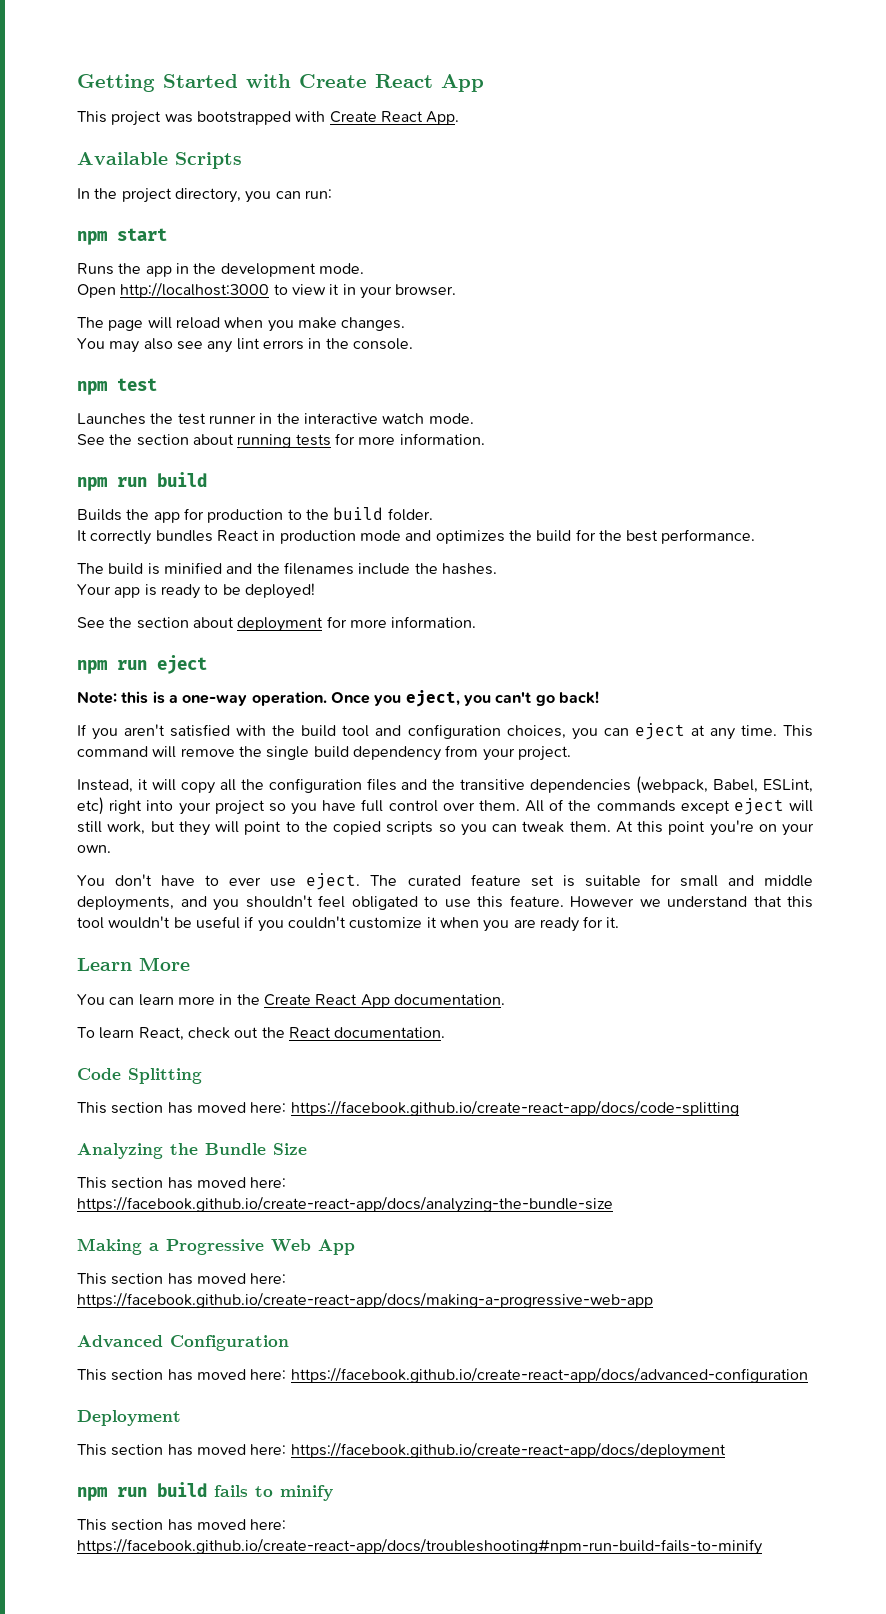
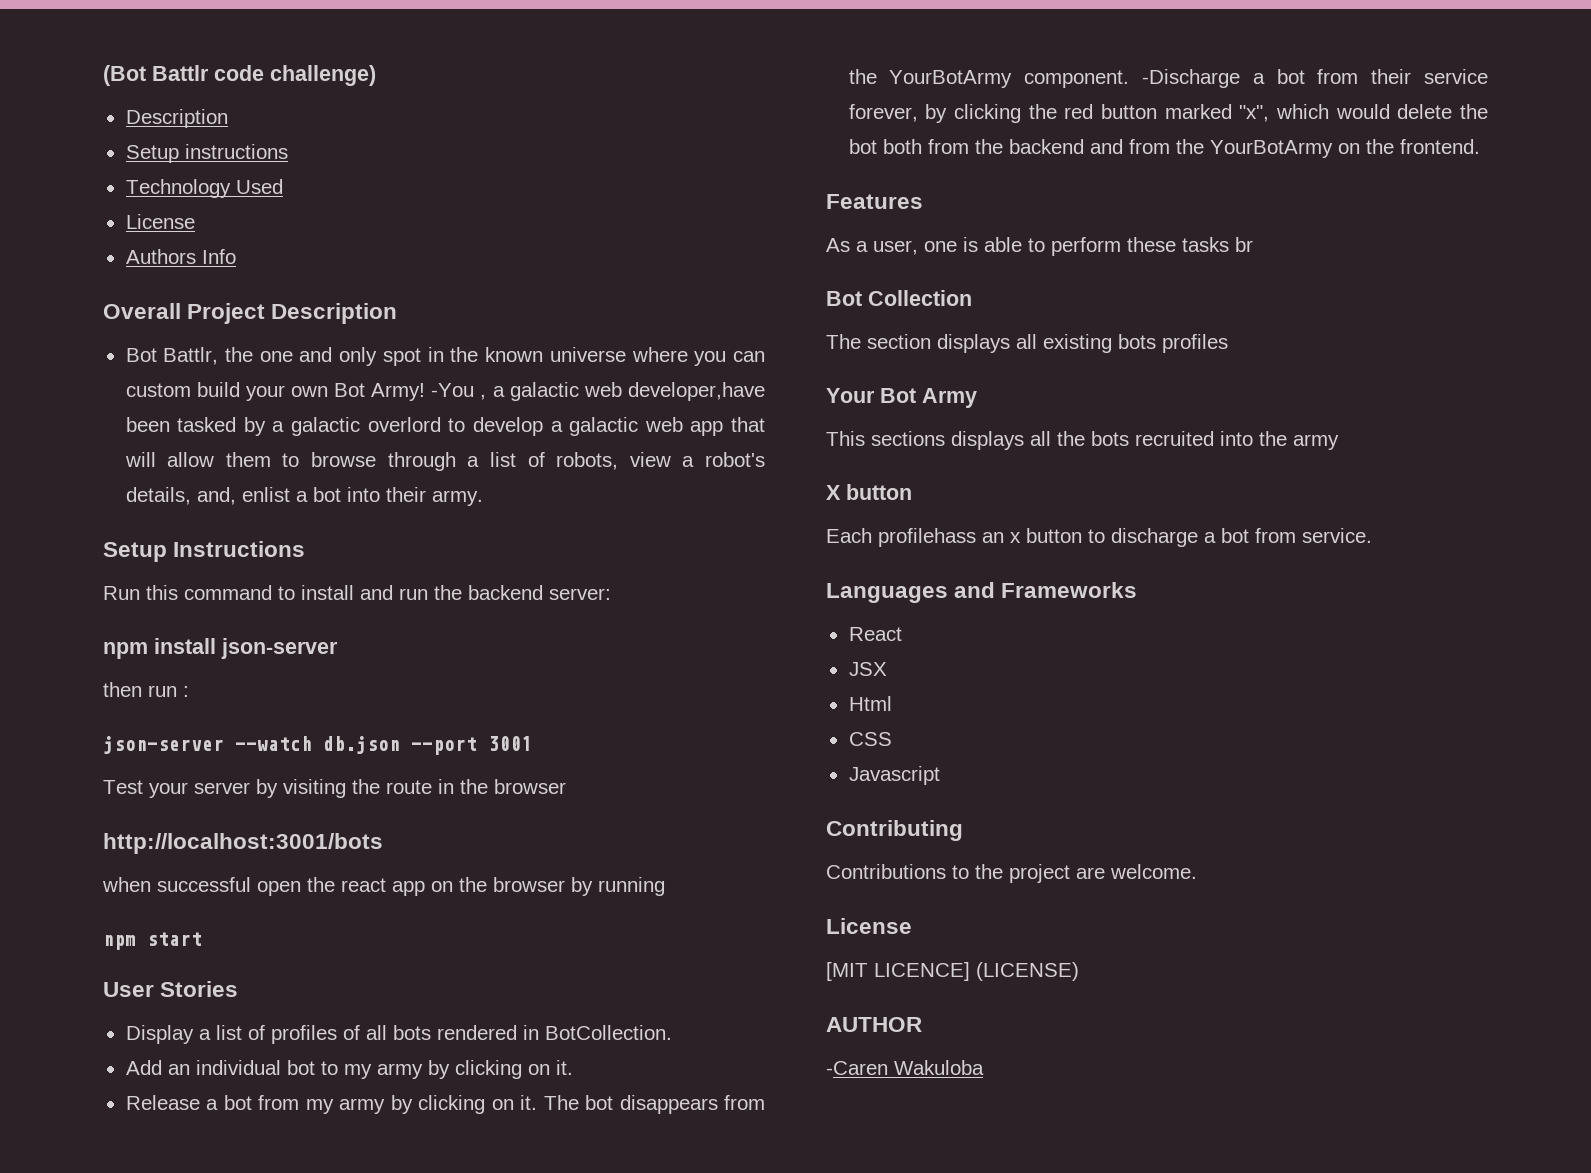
[77,74,484,92] [77,111,460,126] [77,152,242,169] [77,188,332,203] [77,228,167,245] [77,263,364,277] [77,282,457,299] [77,317,406,332] [77,338,413,353] [77,378,157,395] [77,413,474,425] [77,433,485,448] [77,472,207,491] [77,507,433,523] [77,529,756,545] [77,562,497,575] [77,583,315,599] [77,616,477,632] [77,655,207,674] [77,690,599,707] [77,723,813,740] [77,745,571,761] [77,776,814,794] [77,797,813,815] [77,820,814,836] [77,845,111,853] [77,873,813,890] [77,895,813,911] [77,916,620,932] [77,957,190,971] [77,994,505,1008] [77,1027,446,1041] [77,1068,202,1084] [77,1100,739,1116] [77,1143,307,1159] [77,1177,287,1189] [77,1196,613,1213] [77,1238,355,1255] [77,1273,287,1285] [77,1292,653,1308] [77,1335,289,1351] [77,1367,808,1383] [77,1410,181,1426] [77,1442,726,1459] [77,1482,333,1501] [77,1519,287,1531] [77,1538,762,1555] Getting Started with Create React App // This project was bootstrapped with Create React App. // Available Scripts // In the project directory, you can run: // npm start // Runs the app in the development mode. // Open http://localhost:3000 to view it in your browser. // The page will reload when you make changes. // You may also see any lint errors in the console. // npm test // Launches the test runner in the interactive watch mode. // See the section about running tests for more information. // npm run build // Builds the app for production to the build folder. // It correctly bundles React in production mode and optimizes the build for the best performance. // The build is minified and the filenames include the hashes. // Your app is ready to be deployed! // See the section about deployment for more information. // npm run eject // Note: this is a one-way operation. Once you eject, you can't go back! // If you aren't satisfied with the build tool and configuration choices, you can eject at any time. This command will remove the single build dependency from your project. // Instead, it will copy all the configuration files and the transitive dependencies (webpack, Babel, ESLint, etc) right into your project so you have full control over them. All of the commands except eject will still work, but they will point to the copied scripts so you can tweak them. At this point you're on your own. // You don't have to ever use eject. The curated feature set is suitable for small and middle deployments, and you shouldn't feel obligated to use this feature. However we understand that this tool wouldn't be useful if you couldn't customize it when you are ready for it. // Learn More // You can learn more in the Create React App documentation. // To learn React, check out the React documentation. // Code Splitting // This section has moved here: https://facebook.github.io/create-react-app/docs/code-splitting // Analyzing the Bundle Size // This section has moved here: https://facebook.github.io/create-react-app/docs/analyzing-the-bundle-size // Making a Progressive Web App // This section has moved here: https://facebook.github.io/create-react-app/docs/making-a-progressive-web-app // Advanced Configuration // This section has moved here: https://facebook.github.io/create-react-app/docs/advanced-configuration // Deployment // This section has moved here: https://facebook.github.io/create-react-app/docs/deployment // npm run build fails to minify // This section has moved here: https://facebook.github.io/create-react-app/docs/troubleshooting#npm-run-build-fails-to-minify -> [103,65,376,86] [125,109,228,128] [125,144,288,163] [125,179,283,198] [125,214,195,229] [125,249,236,264] [103,303,398,324] [125,347,765,366] [125,382,765,401] [125,417,766,436] [124,452,766,471] [125,487,483,506] [103,541,306,562] [103,585,611,600] [103,638,338,659] [103,682,189,697] [103,736,532,755] [103,779,566,798] [103,833,383,854] [102,877,665,896] [103,932,202,950] [103,981,239,997] [125,1025,672,1044] [125,1060,573,1079] [125,1095,766,1114] [848,69,1488,88] [848,104,1488,123] [848,139,1480,158] [826,194,923,209] [826,237,1253,256] [826,290,972,306] [826,334,1228,353] [826,388,977,408] [826,431,1339,450] [826,484,912,500] [826,528,1372,547] [826,582,1138,603] [848,627,902,641] [848,662,887,676] [848,696,892,711] [848,732,892,746] [848,766,940,785] [826,820,963,841] [826,864,1197,883] [826,918,912,934] [826,962,1079,981] [826,1017,922,1032] [826,1060,984,1075] (Bot Battlr code challenge) // Description // Setup instructions // Technology Used // License // Authors Info // Overall Project Description // Bot Battlr, the one and only spot in the known universe where you can custom build your own Bot Army! -You , a galactic web developer,have been tasked by a galactic overlord to develop a galactic web app that will allow them to browse through a list of robots, view a robot's details, and, enlist a bot into their army. // Setup Instructions // Run this command to install and run the backend server: // npm install json-server // then run : // json-server --watch db.json --port 3001 // Test your server by visiting the route in the browser // http://localhost:3001/bots // when successful open the react app on the browser by running // npm start // User Stories // Display a list of profiles of all bots rendered in BotCollection. // Add an individual bot to my army by clicking on it. // Release a bot from my army by clicking on it. The bot disappears from the YourBotArmy component. -Discharge a bot from their service forever, by clicking the red button marked "x", which would delete the bot both from the backend and from the YourBotArmy on the frontend. // Features // As a user, one is able to perform these tasks br // Bot Collection // The section displays all existing bots profiles // Your Bot Army // This sections displays all the bots recruited into the army // X button // Each profilehass an x button to discharge a bot from service. // Languages and Frameworks // React // JSX // Html // CSS // Javascript // Contributing // Contributions to the project are welcome. // License // [MIT LICENCE] (LICENSE) // AUTHOR // -Caren Wakuloba

